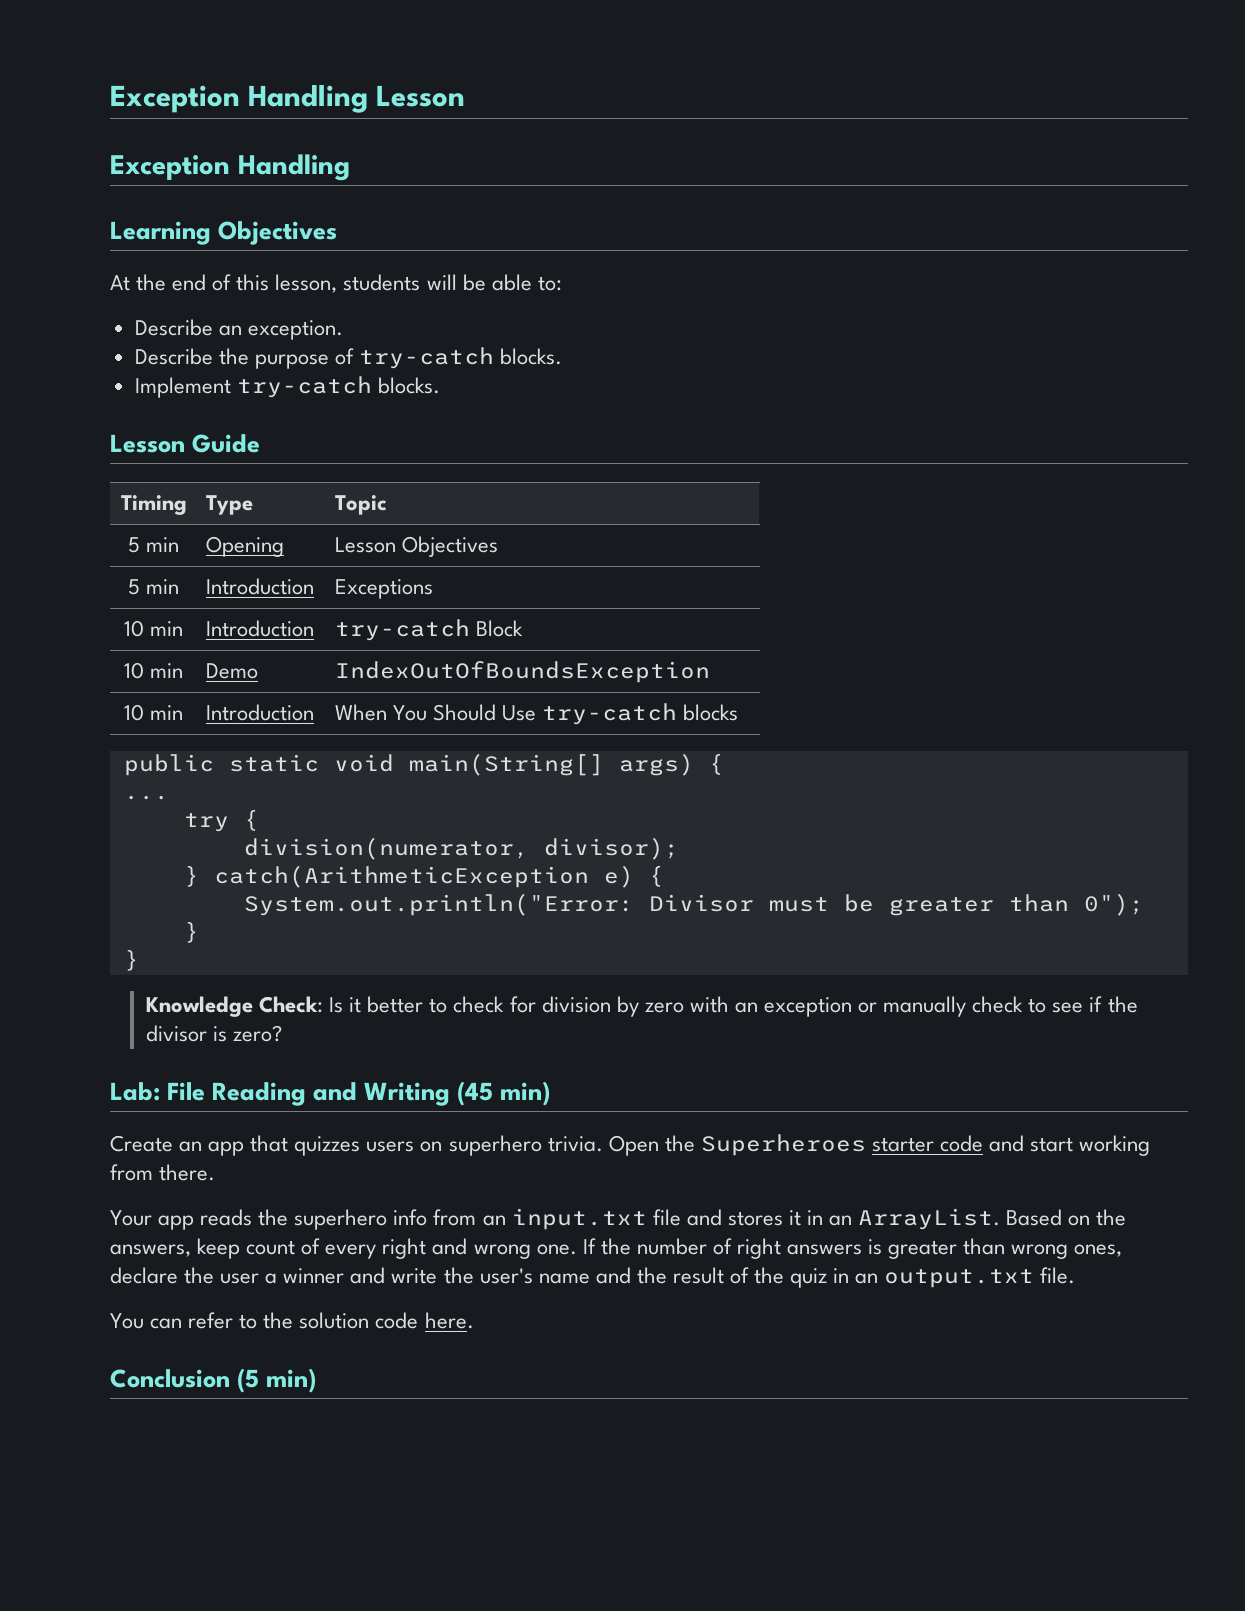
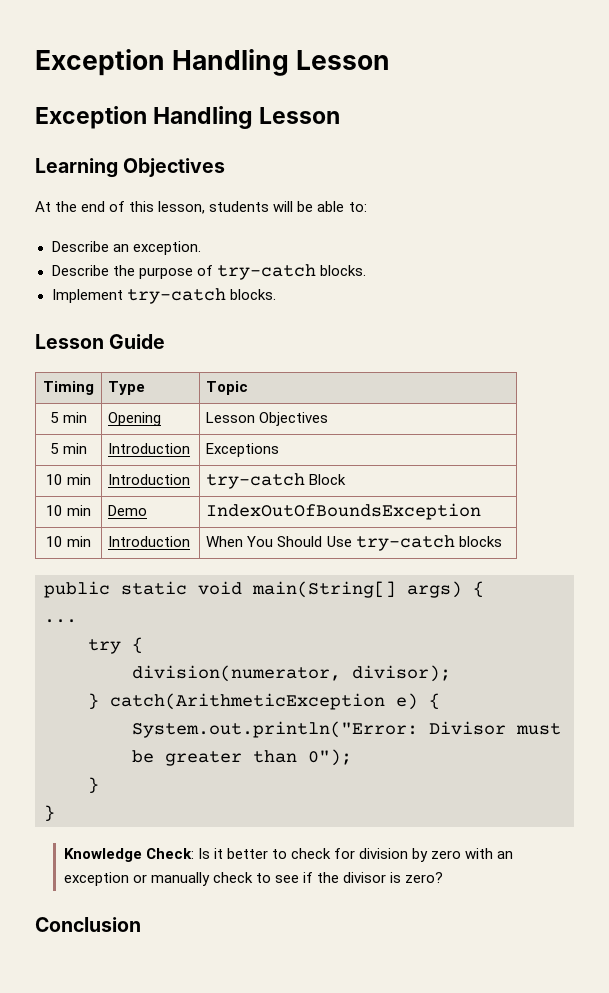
(350, 167) none -> [259,107,341,124] Lesson
[110,1081,551,1106] [110,1134,1151,1156] [110,1164,216,1181] [110,1208,1127,1230] [110,1238,1123,1259] [110,1267,1076,1288] [110,1312,474,1329] // Lab: File Reading and Writing (45 min) // Create an app that quizzes users on superhero trivia. Open the Superheroes starter code and start working from there. // Your app reads the superhero info from an input.txt file and stores it in an ArrayList. Based on the answers, keep count of every right and wrong one. If the number of right answers is greater than wrong ones, declare the user a winner and write the user's name and the result of the quiz in an output.txt file. // You can refer to the solution code here. -> (444, 877) none
[237,1368,317,1393] (5 min) -> (141, 924) none

